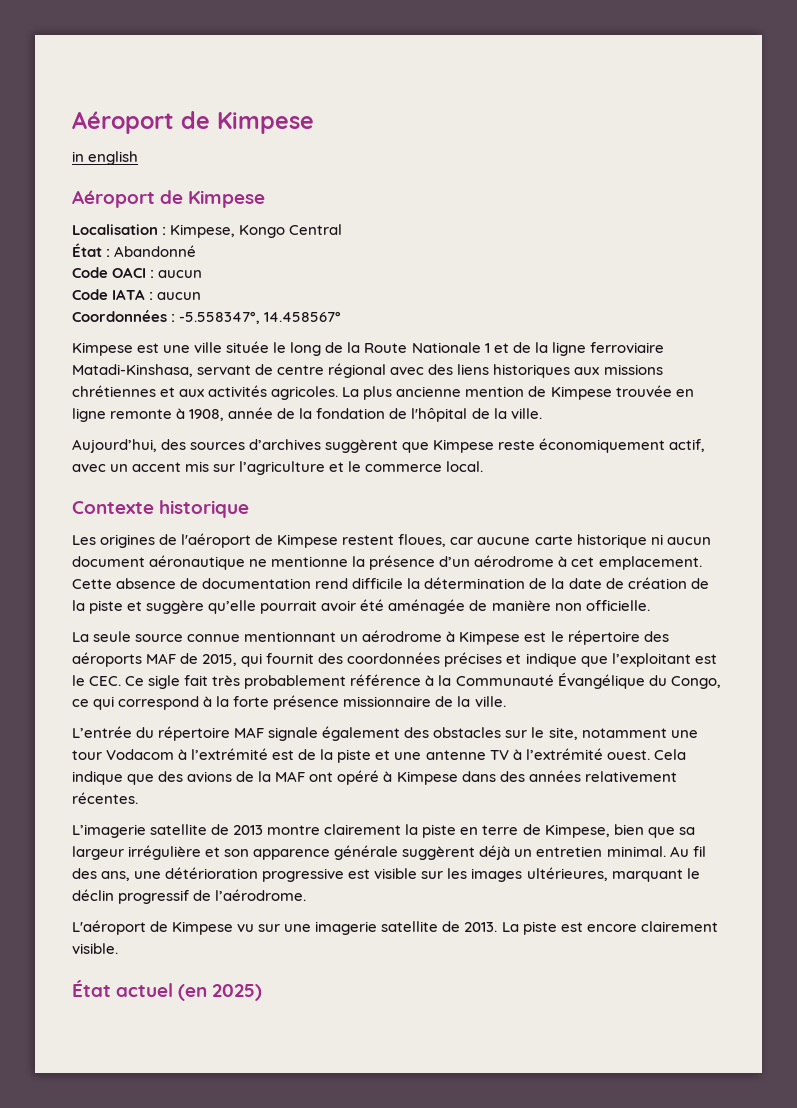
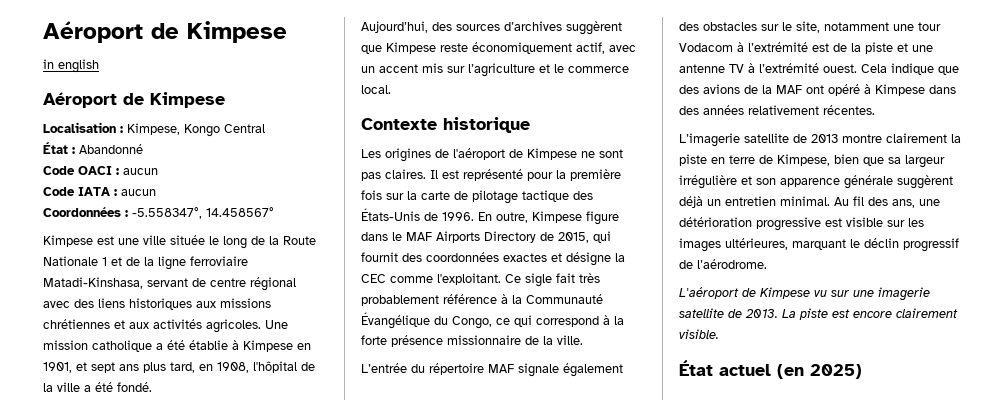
[342,385,694,400] [72,407,542,422] La plus ancienne mention de Kimpese trouvée en ligne remonte à 1908, année de la fondation de l'hôpital de la ville. -> [265,320,288,329] [43,340,311,352] [43,361,315,373] [43,382,152,392] Une mission catholique a été établie à Kimpese en 1901, et sept ans plus tard, en 1908, l'hôpital de la ville a été fondé.
[342,534,711,548] [72,555,702,570] [72,577,709,589] [72,599,650,614] [72,630,669,645] [72,652,177,667] restent floues, car aucune carte historique ni aucun document aéronautique ne mentionne la présence d’un aérodrome à cet emplacement. Cette absence de documentation rend difficile la détermination de la date de création de la piste et suggère qu’elle pourrait avoir été aménagée de manière non officielle. // La seule source connue mentionnant un aérodrome à Kimpese est le répertoire des aéroports MAF -> [581,149,623,158] [361,169,621,181] [361,190,593,204] [361,208,619,225] [361,231,536,243] ne sont pas claires. Il est représenté pour la première fois sur la carte de pilotage tactique des États-Unis de 1996. En outre, Kimpese figure dans le MAF Airports Directory
[444,652,717,667] [72,675,122,686] précises et indique que l’exploitant est le CEC. -> [503,252,625,266] [361,273,501,285] exactes et désigne la CEC comme l'exploitant.

